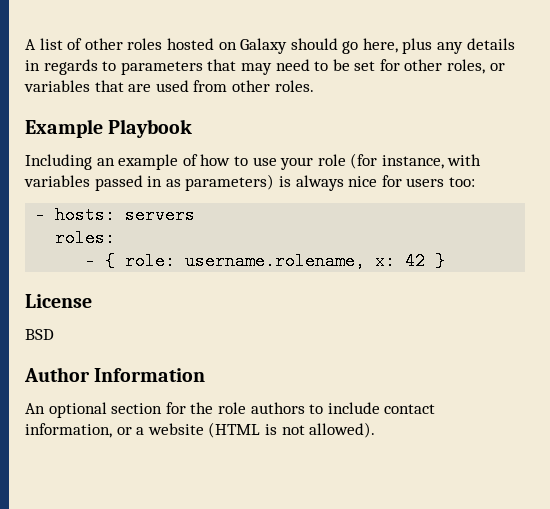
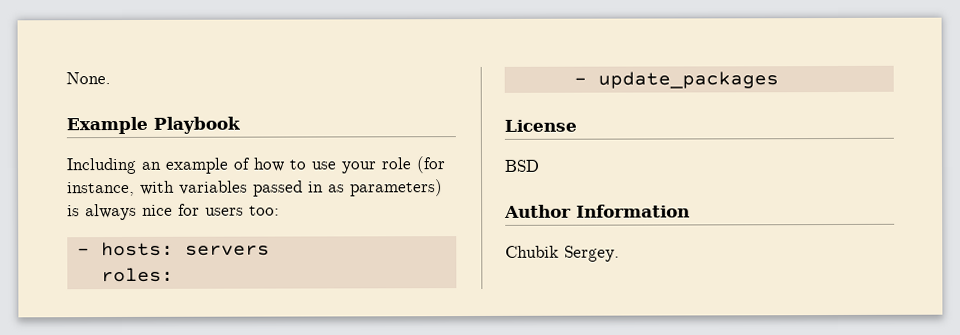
[25,38,515,54] [25,59,505,75] [24,80,314,92] A list of other roles hosted on Galaxy should go here, plus any details in regards to parameters that may need to be set for other roles, or variables that are used from other roles. -> [66,72,111,85] None.
[105,252,446,270] [25,294,92,308] [25,329,54,340] [24,367,206,382] [25,402,436,418] [25,422,376,438] { role: username.rolename, x: 42 } // License // BSD // Author Information // An optional section for the role authors to include contact information, or a website (HTML is not allowed). -> [597,71,779,89] [504,119,577,132] [504,159,540,172] [504,204,690,218] [505,245,620,262] update_packages // License // BSD // Author Information // Chubik Sergey.

